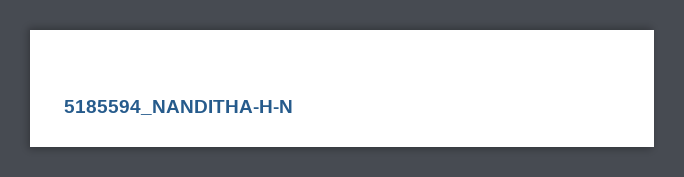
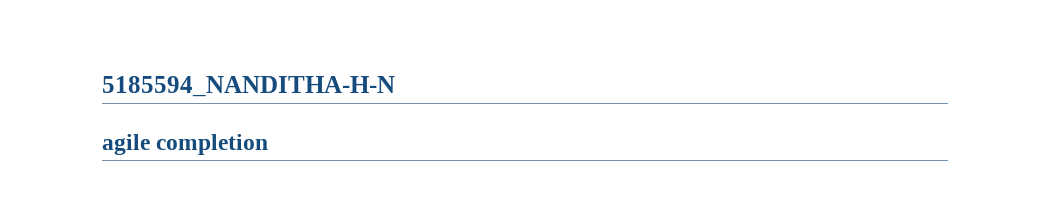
(293, 107) none -> [102,134,269,155] // agile completion

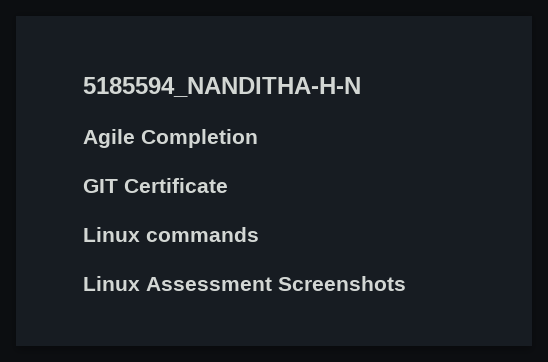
[102,134,269,155] agile completion -> [83,129,258,148] [83,178,228,193] [83,227,259,242] [83,276,406,291] Agile Completion // GIT Certificate // Linux commands // Linux Assessment Screenshots

